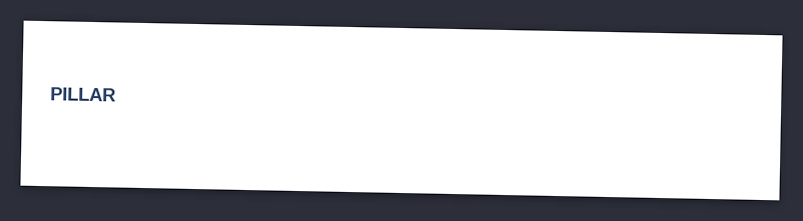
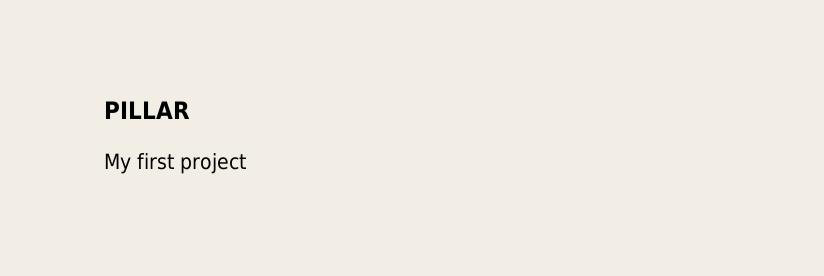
(116, 94) none -> [104,153,246,174] // My first project

